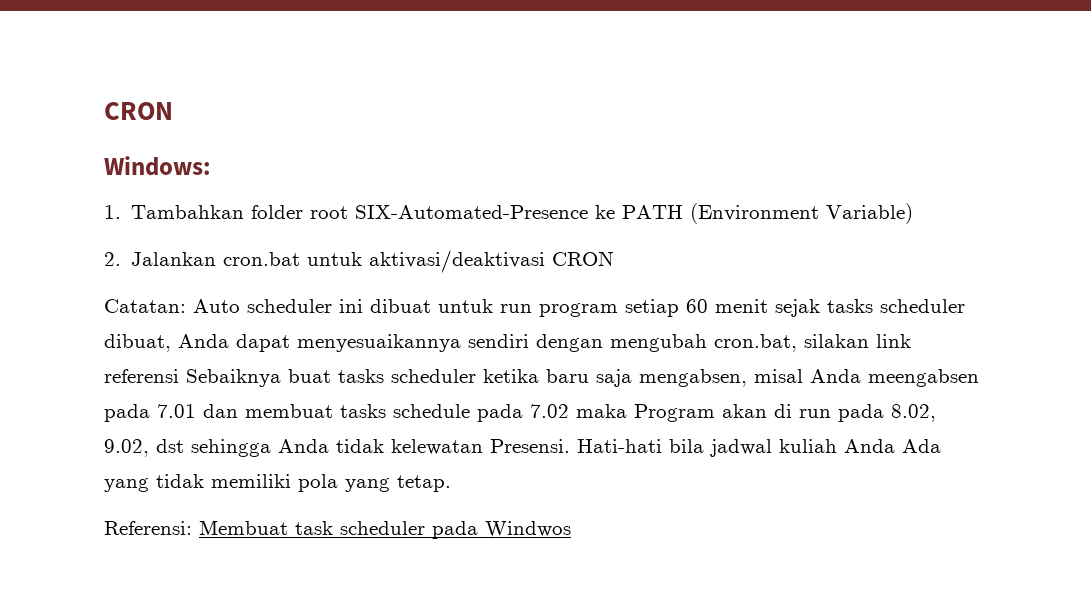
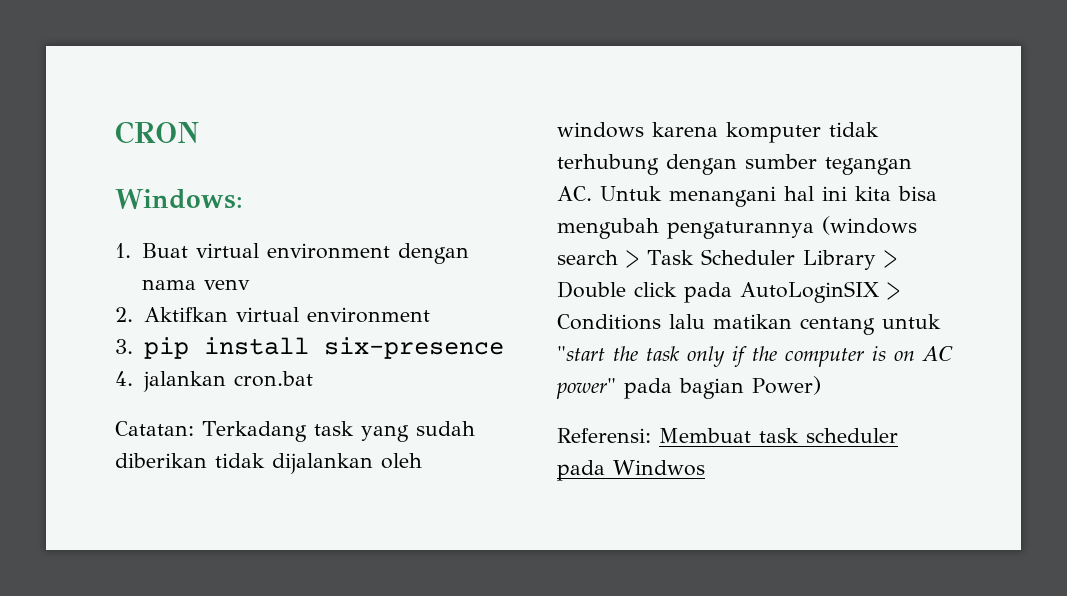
[131,203,914,224] [104,250,615,273] [104,299,965,317] [104,334,911,352] [104,369,979,387] [104,404,936,422] [104,439,941,457] [104,474,451,492] Tambahkan folder root SIX-Automated-Presence ke PATH (Environment Variable) // 2. Jalankan cron.bat untuk aktivasi/deaktivasi CRON // Catatan: Auto scheduler ini dibuat untuk run program setiap 60 menit sejak tasks scheduler dibuat, Anda dapat menyesuaikannya sendiri dengan mengubah cron.bat, silakan link referensi Sebaiknya buat tasks scheduler ketika baru saja mengabsen, misal Anda meengabsen pada 7.01 dan membuat tasks schedule pada 7.02 maka Program akan di run pada 8.02, 9.02, dst sehingga Anda tidak kelewatan Presensi. Hati-hati bila jadwal kuliah Anda Ada yang tidak memiliki pola yang tetap. -> [141,243,469,264] [141,279,250,290] [115,307,430,323] [115,337,504,359] [115,371,313,392] [115,421,475,442] [115,453,422,474] [557,122,879,143] [557,154,912,175] [557,186,937,207] [557,216,917,239] [557,249,897,270] [557,281,900,303] [557,314,941,335] [557,346,953,367] [556,376,821,399] Buat virtual environment dengan nama venv // 2. Aktifkan virtual environment // 3. pip install six-presence // 4. jalankan cron.bat // Catatan: Terkadang task yang sudah diberikan tidak dijalankan oleh windows karena komputer tidak terhubung dengan sumber tegangan AC. Untuk menangani hal ini kita bisa mengubah pengaturannya (windows search > Task Scheduler Library > Double click pada AutoLoginSIX > Conditions lalu matikan centang untuk "start the task only if the computer is on AC power" pada bagian Power)

